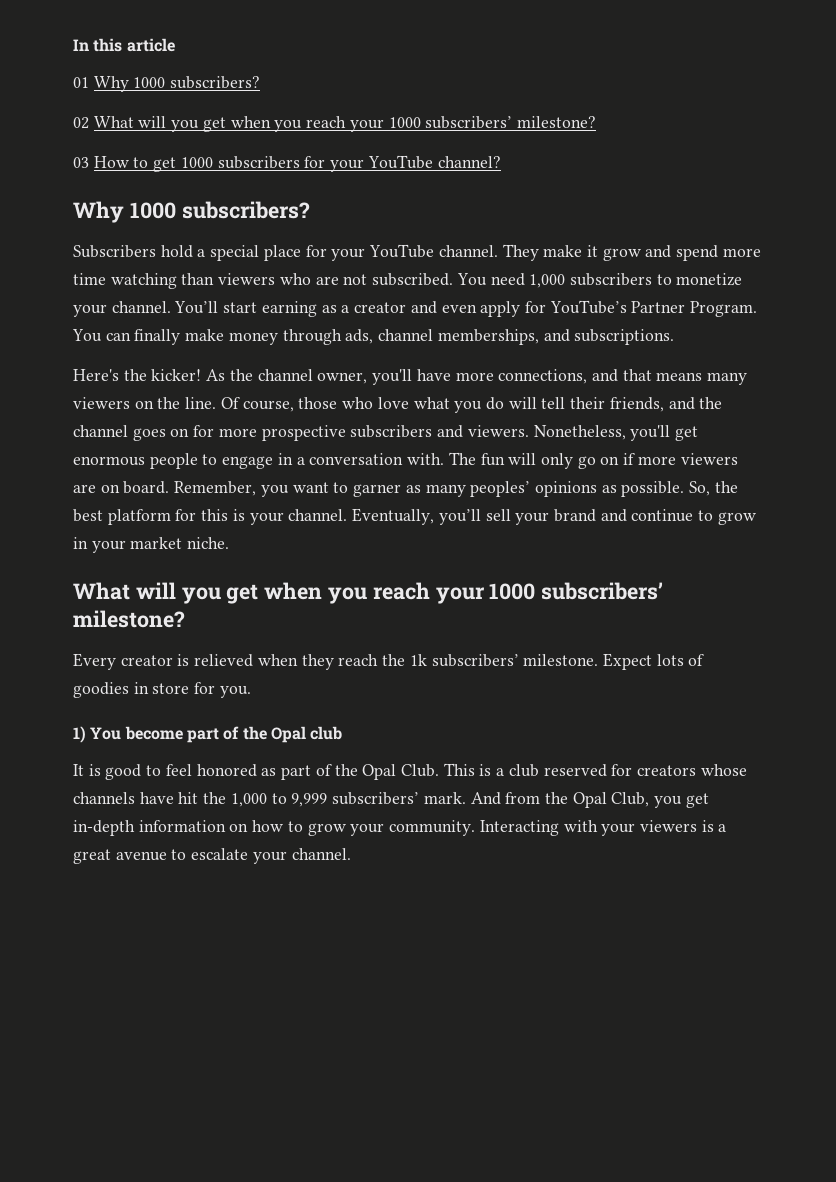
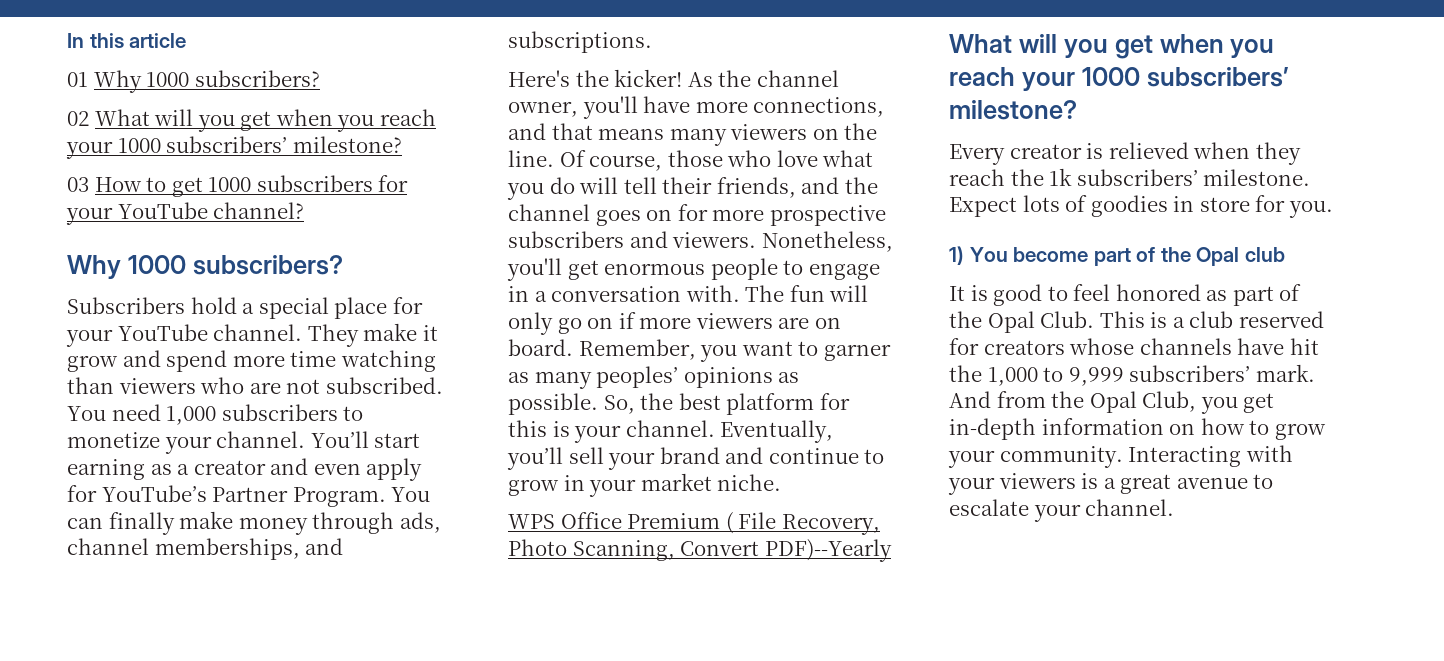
(230, 543) none -> [508,512,880,535] [508,539,892,562] // WPS Office Premium ( File Recovery, Photo Scanning, Convert PDF)--Yearly

